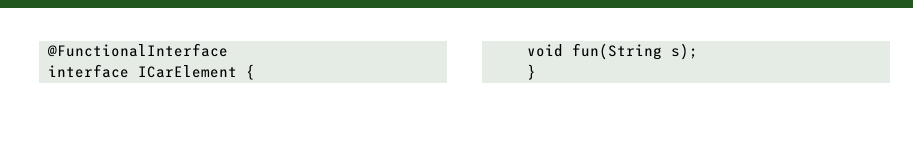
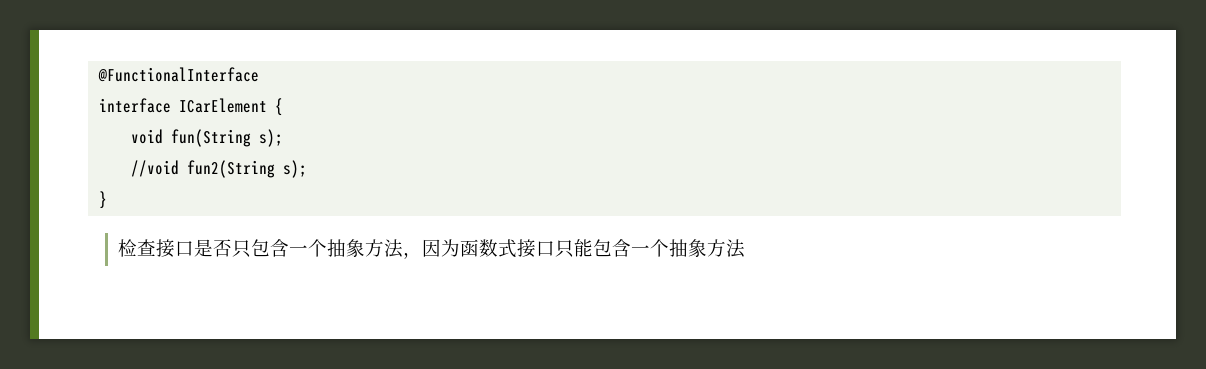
[526,64,536,80] } -> [131,160,308,178] [99,191,108,209] [117,239,745,259] //void fun2(String s); // } // 检查接口是否只包含一个抽象方法，因为函数式接口只能包含一个抽象方法

